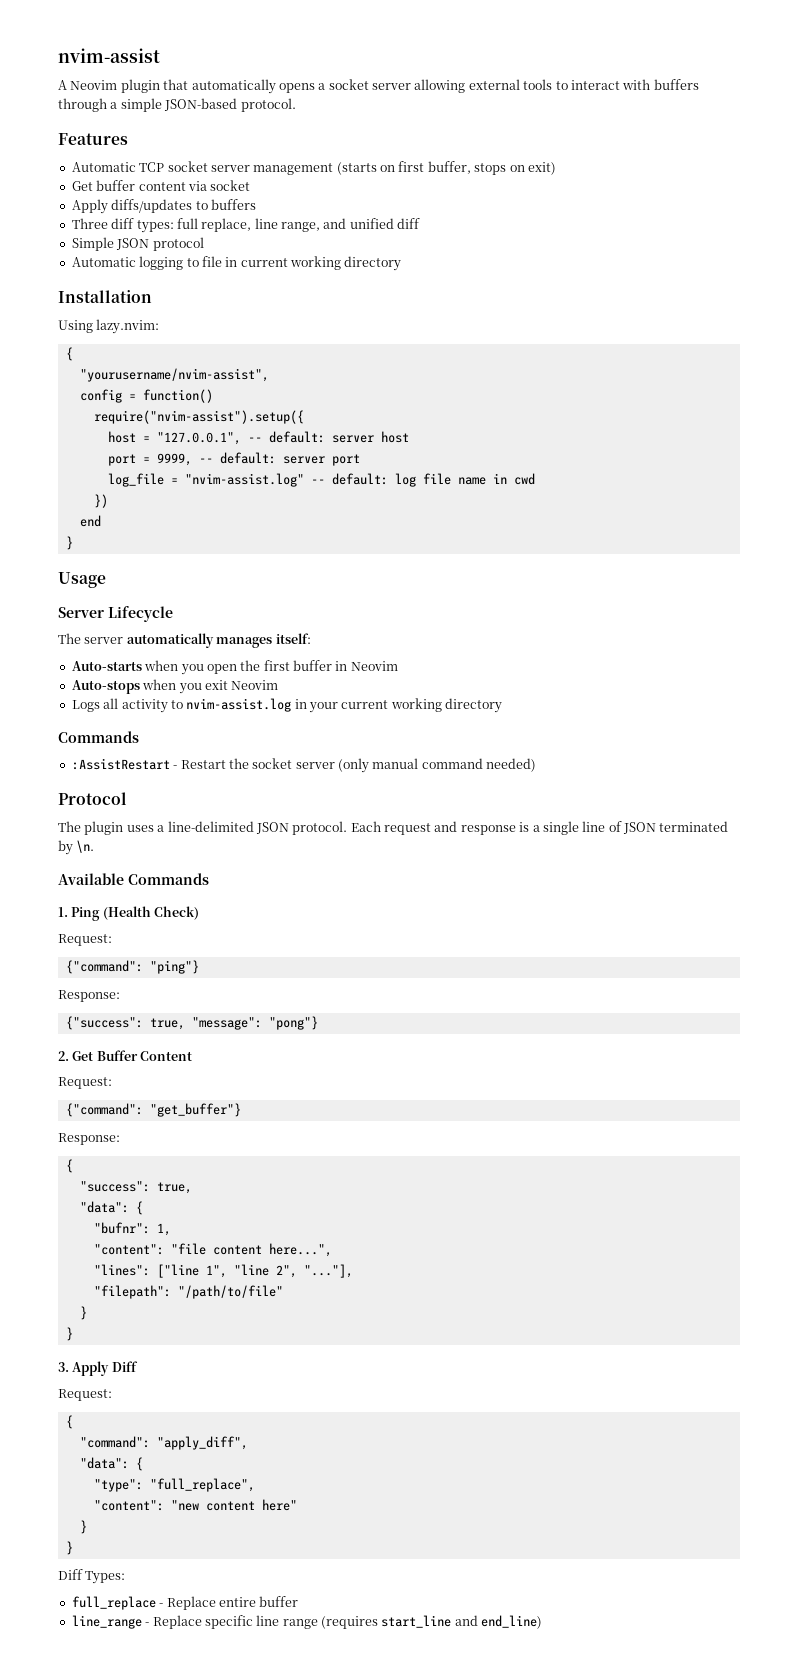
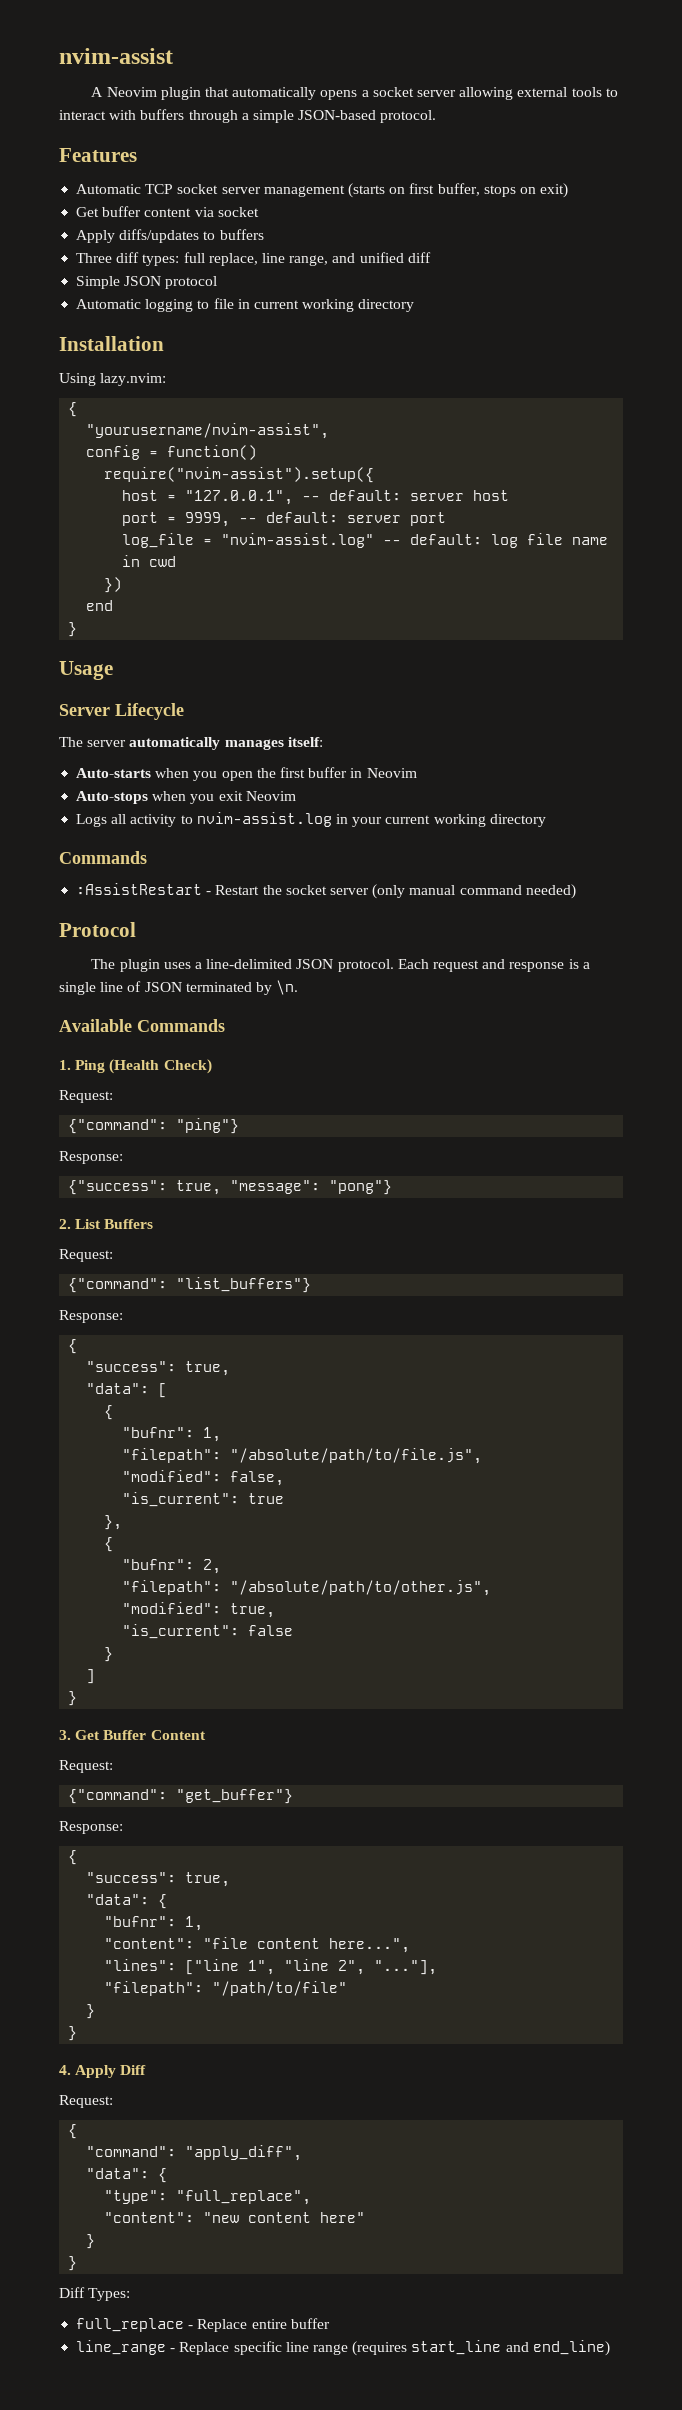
(69, 1056) none -> [75,1219,154,1229] [59,1249,113,1262] [68,1277,312,1293] [59,1310,123,1323] [68,1339,78,1354] [86,1361,231,1376] [86,1383,168,1398] [104,1405,114,1420] [122,1427,222,1442] [122,1448,483,1464] [122,1470,285,1486] [122,1492,285,1507] [104,1515,123,1530] [104,1537,114,1552] [122,1559,222,1574] [122,1580,492,1596] [122,1602,276,1618] [122,1624,294,1639] [104,1647,114,1662] [86,1669,96,1684] [68,1691,78,1706] [59,1730,71,1740] List Buffers // Request: // {"command": "list_buffers"} // Response: // { // "success": true, // "data": [ // { // "bufnr": 1, // "filepath": "/absolute/path/to/file.js", // "modified": false, // "is_current": true // }, // { // "bufnr": 2, // "filepath": "/absolute/path/to/other.js", // "modified": true, // "is_current": false // } // ] // } // 3.
[58,1362,69,1372] 3. -> [59,2065,71,2075] 4.

